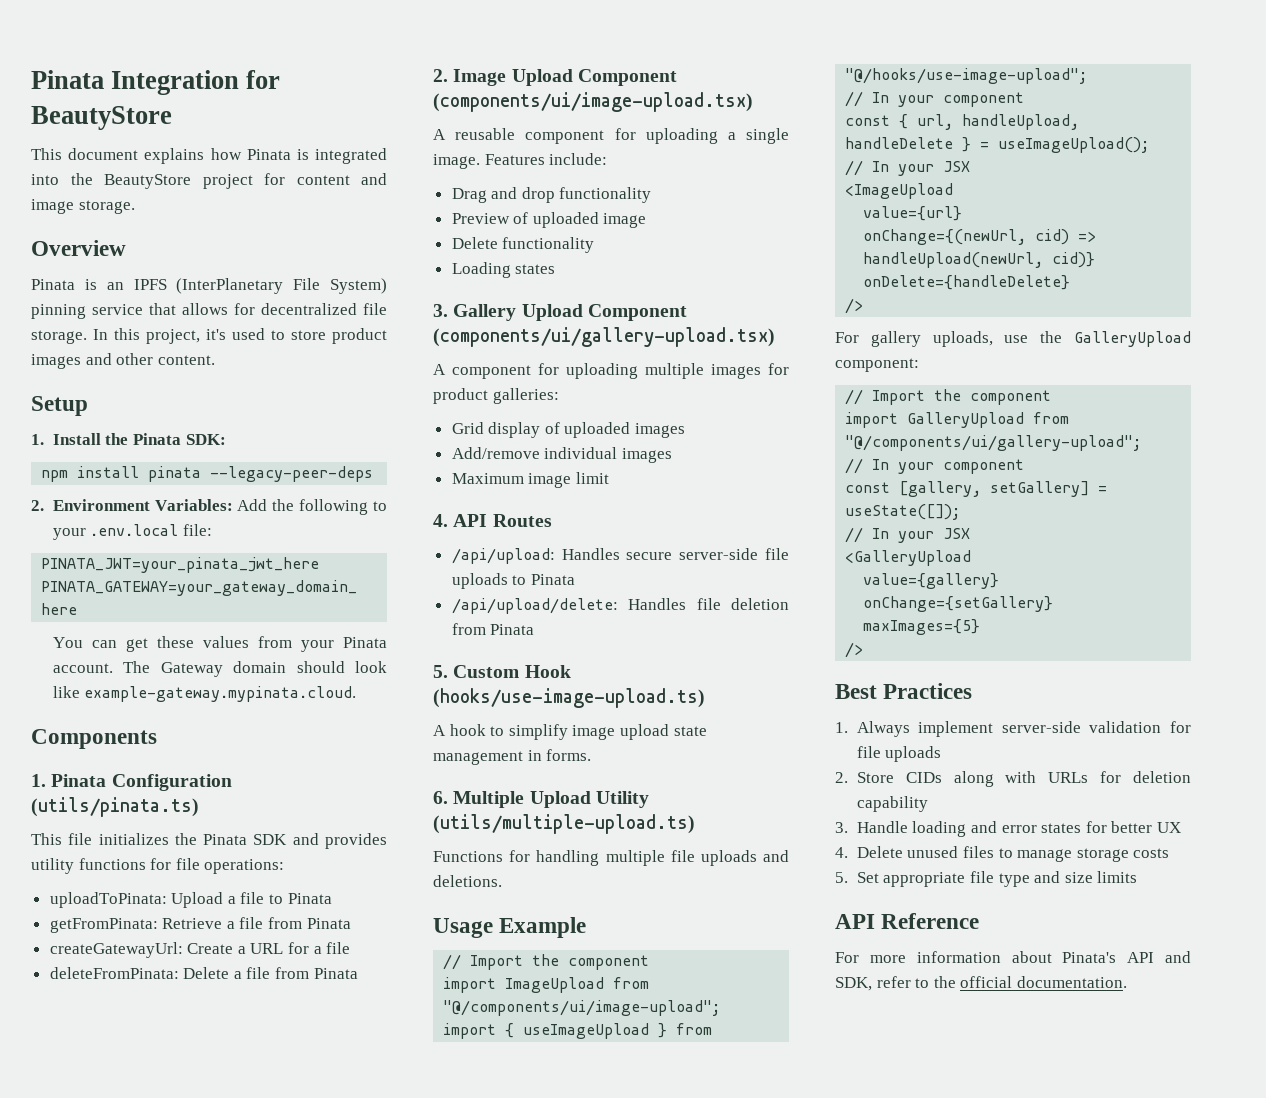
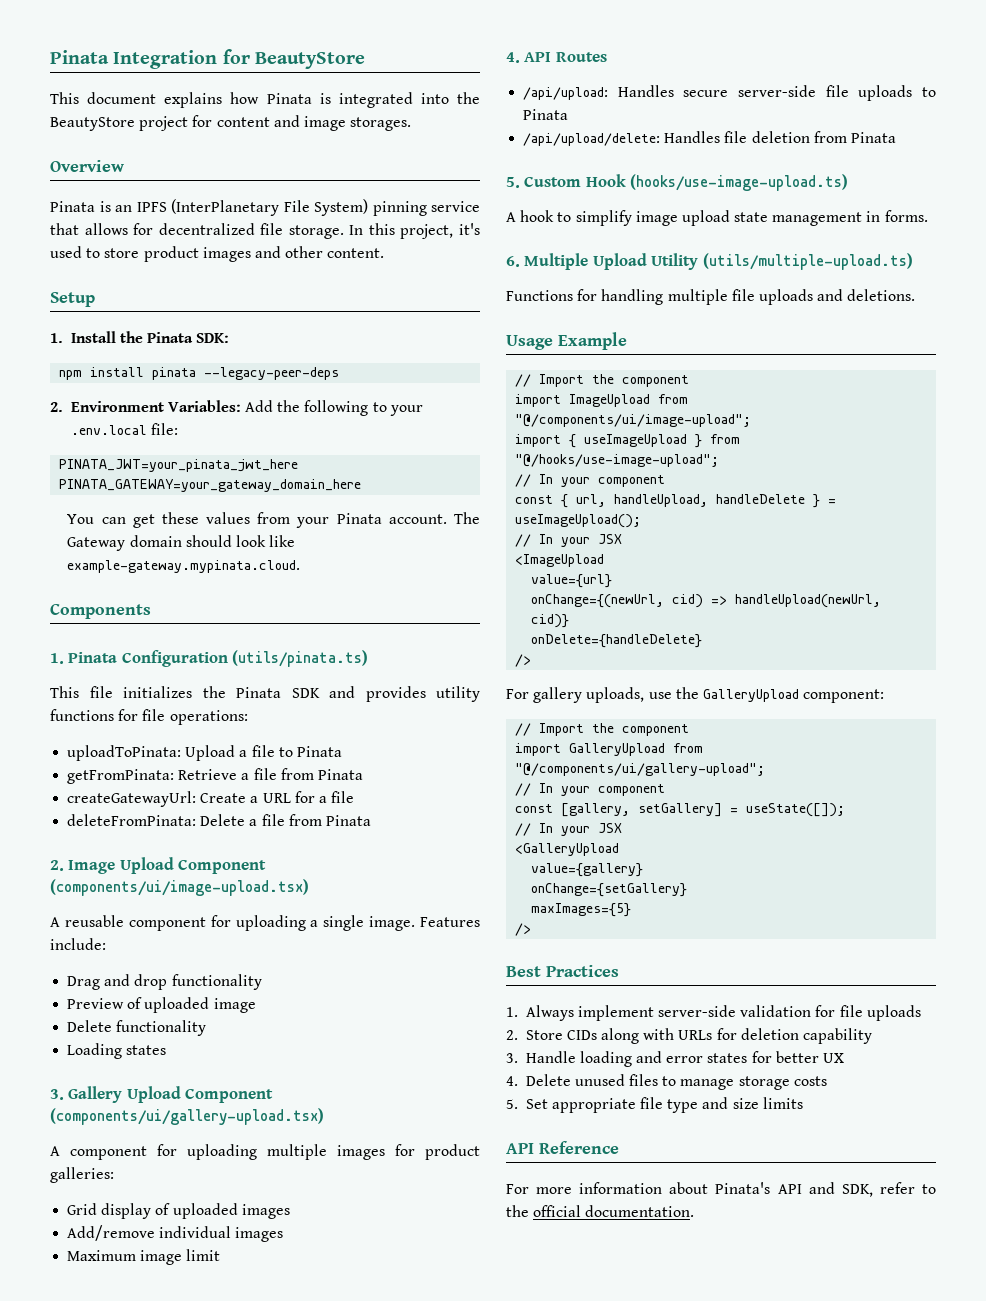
[78,200,135,214] storage. -> [350,117,412,131] storages.

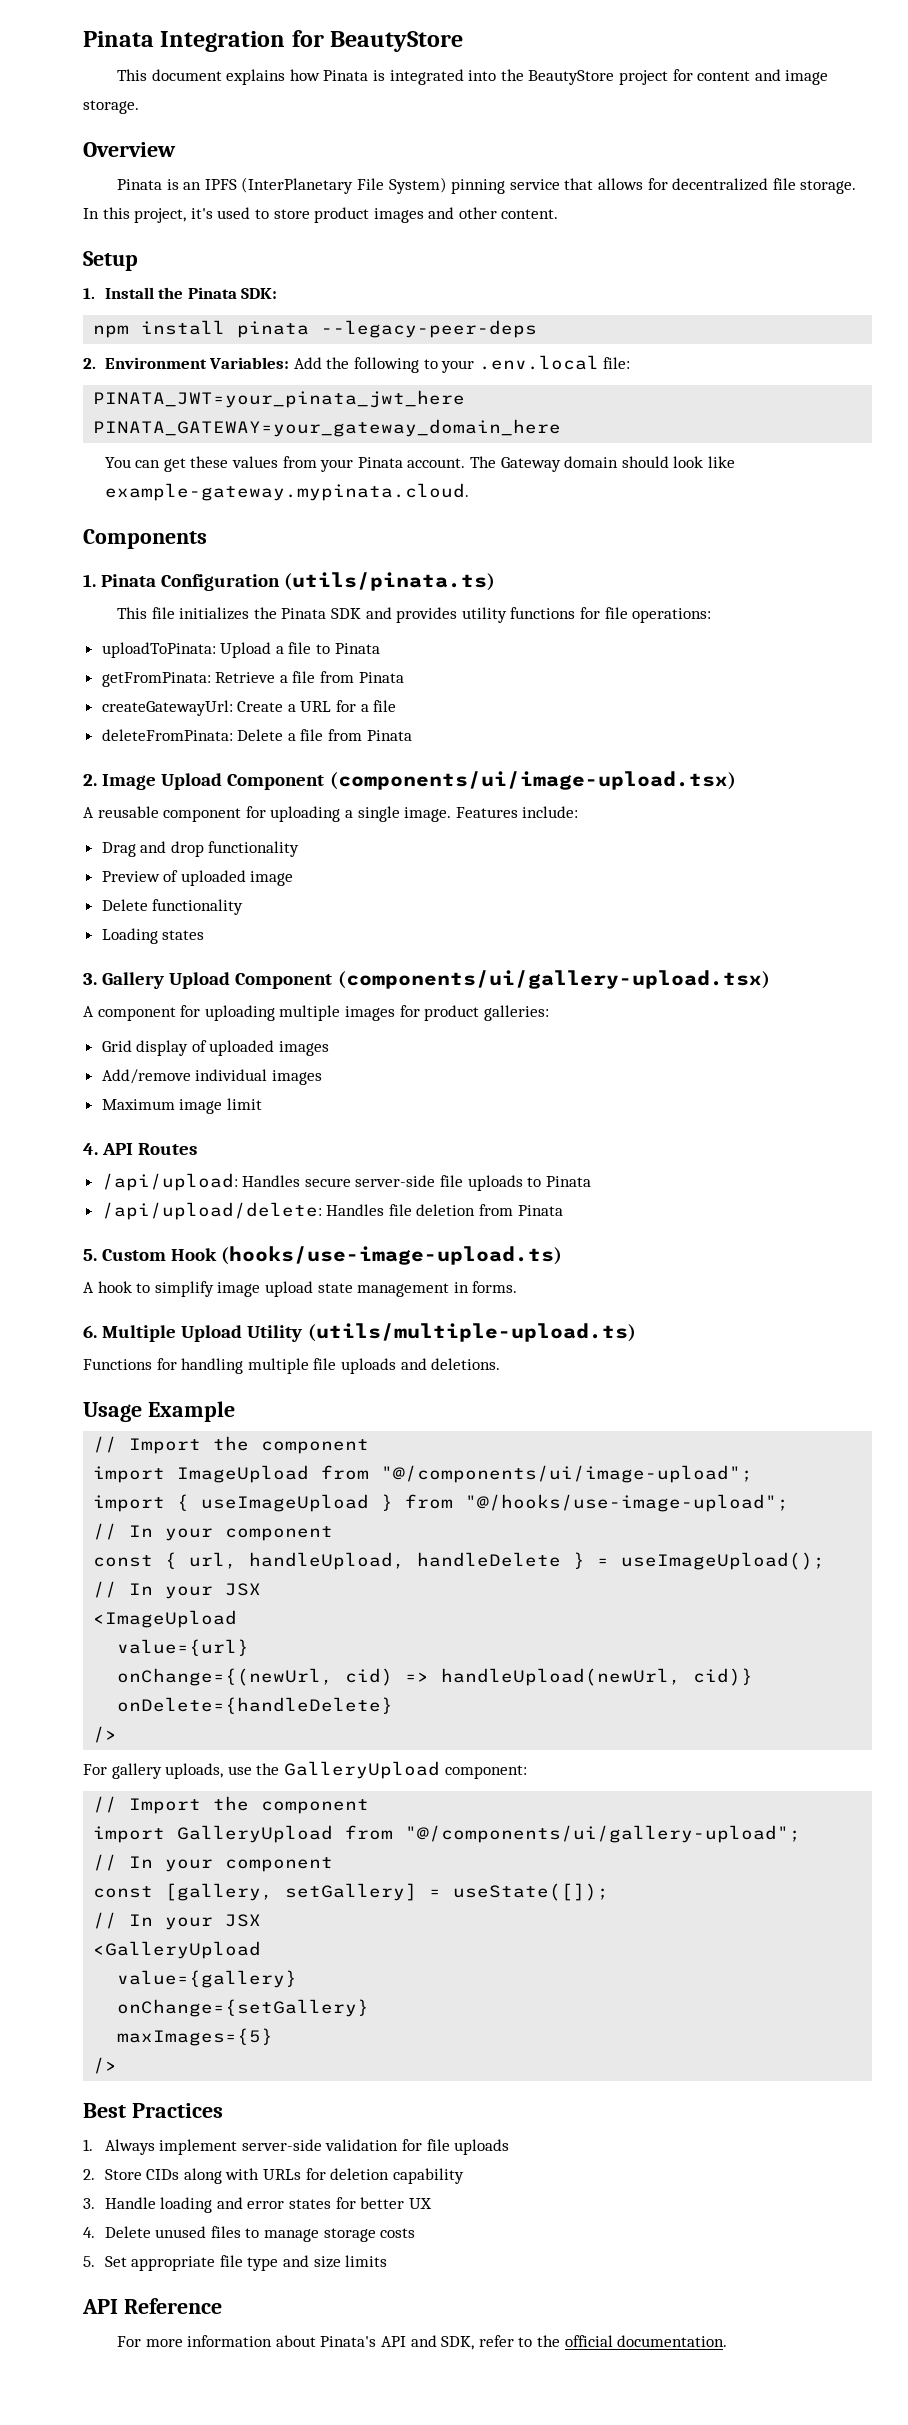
[350,117,412,131] storages. -> [83,100,139,114] storage.

